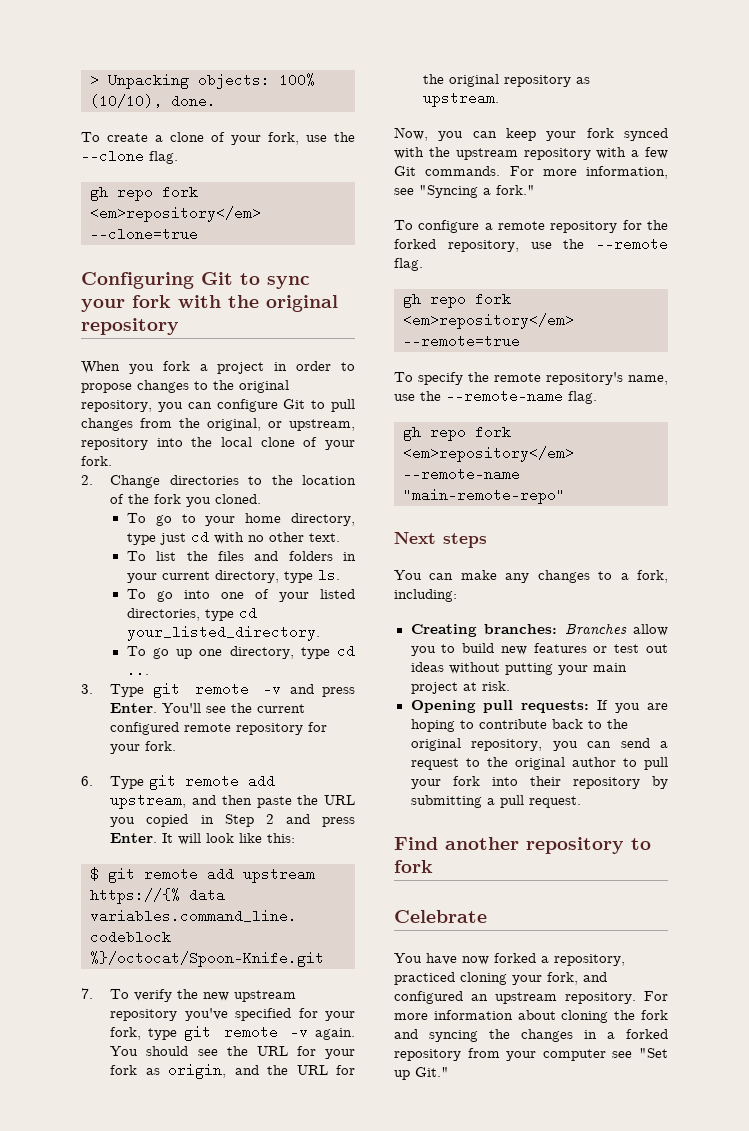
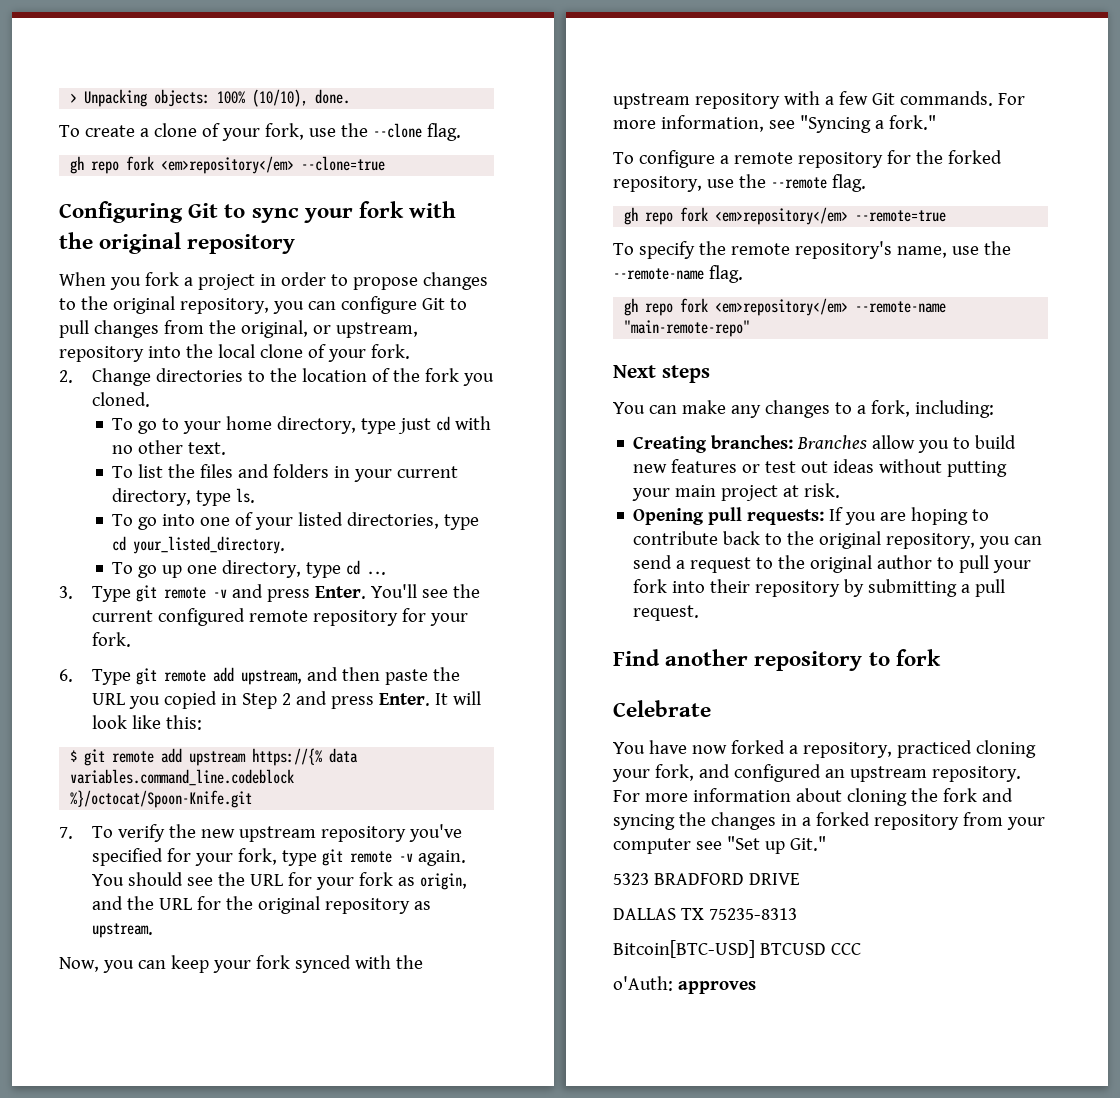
(449, 1072) none -> [613,873,800,885] [613,908,797,920] [613,940,861,958] [613,976,756,994] // 5323 BRADFORD DRIVE // DALLAS TX 75235-8313 // Bitcoin[BTC-USD] BTCUSD CCC // o'Auth: approves

